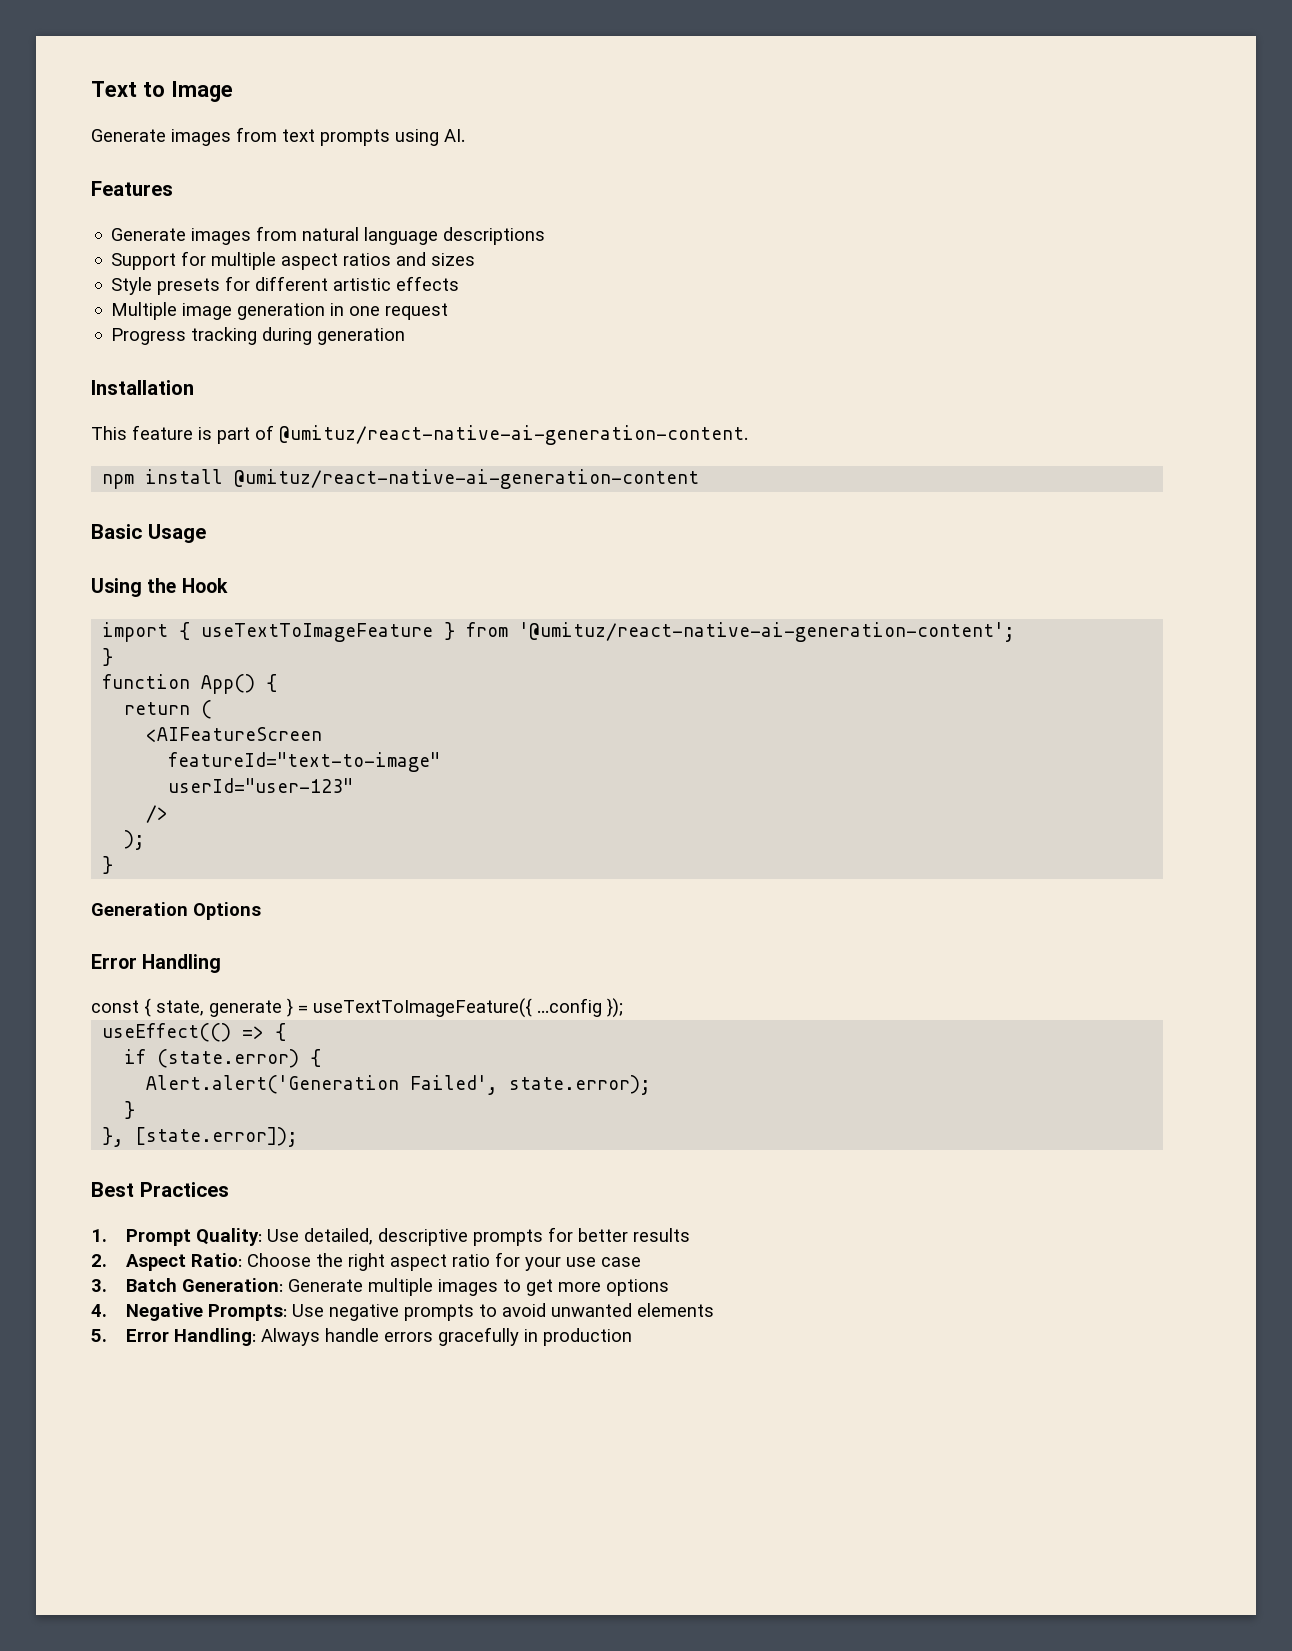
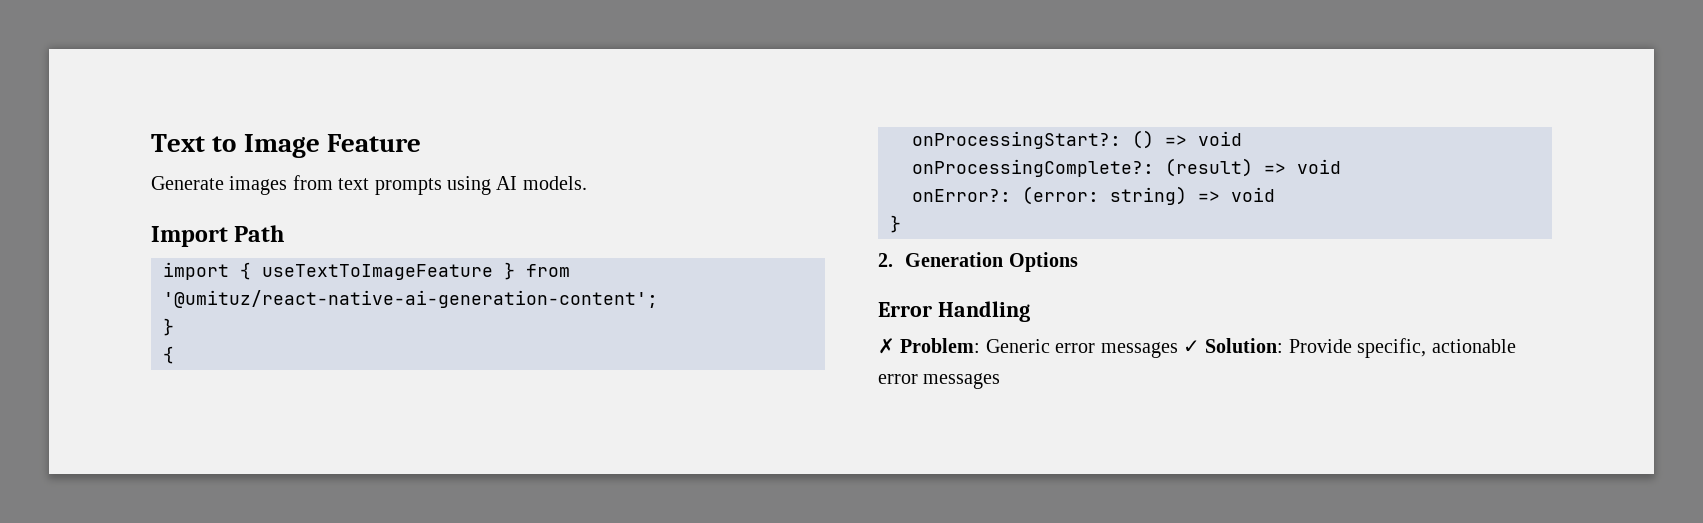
(233, 91) none -> [326,134,421,152] Feature
[444,129,465,142] [91,181,173,196] [111,226,546,245] [111,251,476,270] [111,276,460,295] [111,302,449,320] [111,327,406,345] [91,380,194,395] [91,425,748,445] [102,469,700,489] [91,524,206,543] [91,578,228,597] AI. // Features // Generate images from natural language descriptions // Support for multiple aspect ratios and sizes // Style presets for different artistic effects // Multiple image generation in one request // Progress tracking during generation // Installation // This feature is part of @umituz/react-native-ai-generation-content. // npm install @umituz/react-native-ai-generation-content // Basic Usage // Using the Hook -> [496,176,587,190] [151,225,285,247] AI models. // Import Path
[102,674,278,694] [124,700,213,719] [146,727,323,742] [168,752,441,772] [168,778,354,793] [146,805,169,823] [124,830,146,850] [102,856,114,874] function App() { // return ( // <AIFeatureScreen // featureId="text-to-image" // userId="user-123" // /> // ); // } // -> [163,346,174,364] [912,130,1242,149] [912,158,1341,177] [912,186,1275,205] [890,215,901,233] [878,253,893,267] { // onProcessingStart?: () => void // onProcessingComplete?: (result) => void // onError?: (error: string) => void // } // 2.
[91,998,623,1018] [102,1023,287,1042] [124,1049,322,1068] [146,1075,652,1095] [124,1101,136,1119] [102,1127,299,1147] [91,1182,229,1197] [91,1227,691,1246] [91,1252,642,1271] [91,1278,670,1296] [91,1303,715,1321] [91,1327,633,1346] const { state, generate } = useTextToImageFeature({ ...config }); // useEffect(() => { // if (state.error) { // Alert.alert('Generation Failed', state.error); // } // }, [state.error]); // Best Practices // 1. Prompt Quality: Use detailed, descriptive prompts for better results // 2. Aspect Ratio: Choose the right aspect ratio for your use case // 3. Batch Generation: Generate multiple images to get more options // 4. Negative Prompts: Use negative prompts to avoid unwanted elements // 5. Error Handling: Always handle errors gracefully in production -> [878,338,1516,358] [878,373,1001,389] ✗ Problem: Generic error messages ✓ Solution: Provide specific, actionable error messages

